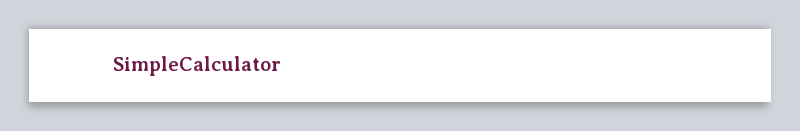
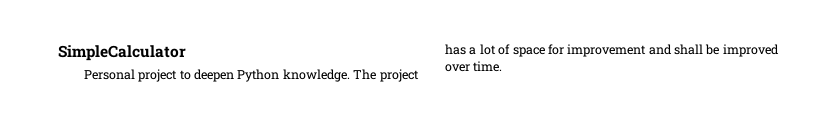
(281, 66) none -> [83,69,419,82] [445,44,779,57] [445,61,503,72] // Personal project to deepen Python knowledge. The project has a lot of space for improvement and shall be improved over time.

